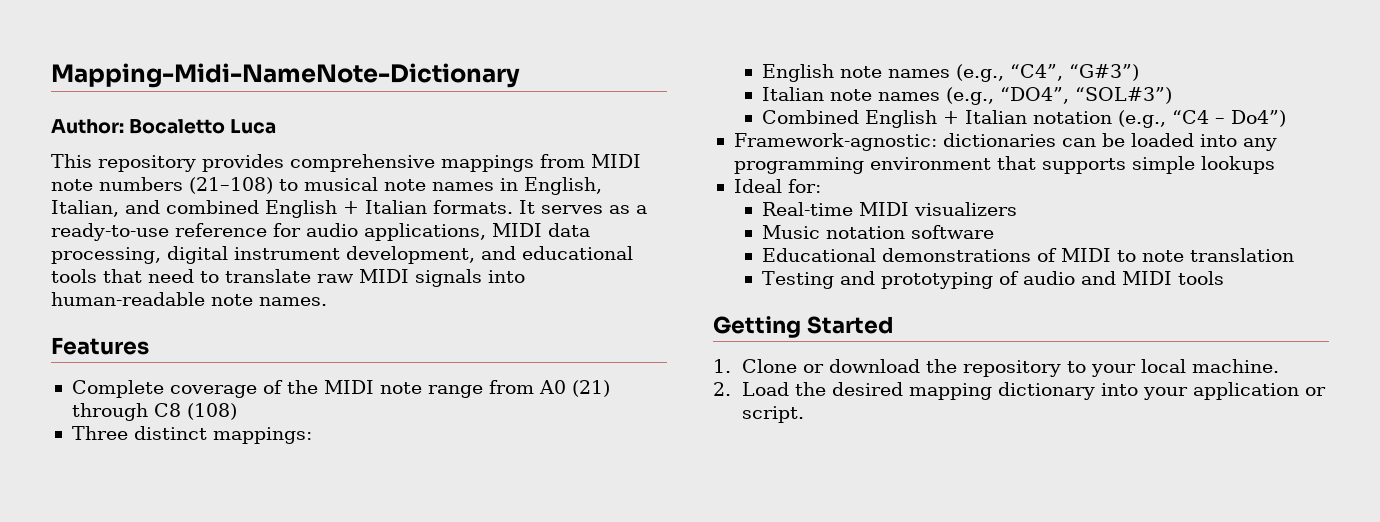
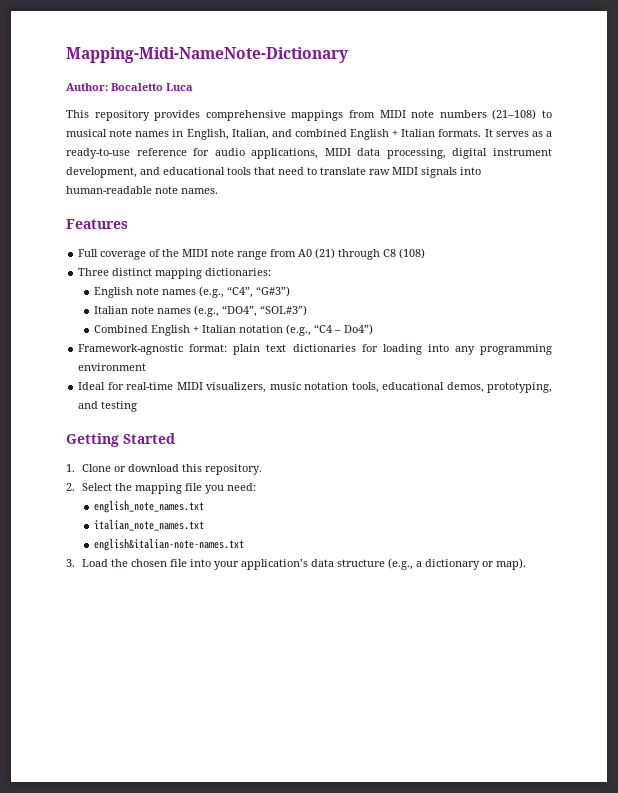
[71,380,164,398] Complete -> [78,249,99,257] Full
[212,427,312,444] mappings: -> [155,268,272,279] mapping dictionaries:
[733,133,1277,151] [733,156,1275,174] [733,179,821,193] [762,202,1018,216] [762,225,995,239] [762,248,1295,262] [762,271,1225,289] Framework-agnostic: dictionaries can be loaded into any programming environment that supports simple lookups // Ideal for: // Real-time MIDI visualizers // Music notation software // Educational demonstrations of MIDI to note translation // Testing and prototyping of audio and MIDI tools -> [78,344,553,355] [78,363,147,371] [78,382,552,393] [78,401,138,412] Framework-agnostic format: plain text dictionaries for loading into any programming environment // Ideal for real-time MIDI visualizers, music notation tools, educational demos, prototyping, and testing
[925,359,1279,377] [713,382,1326,400] [741,406,804,423] the repository to your local machine. // 2. Load the desired mapping dictionary into your application or script. -> [182,464,263,475] [66,483,257,494] [94,500,205,513] [94,519,205,531] [94,538,245,551] [66,558,527,570] this repository. // 2. Select the mapping file you need: // english_note_names.txt // italian_note_names.txt // english&italian-note-names.txt // 3. Load the chosen file into your application’s data structure (e.g., a dictionary or map).

